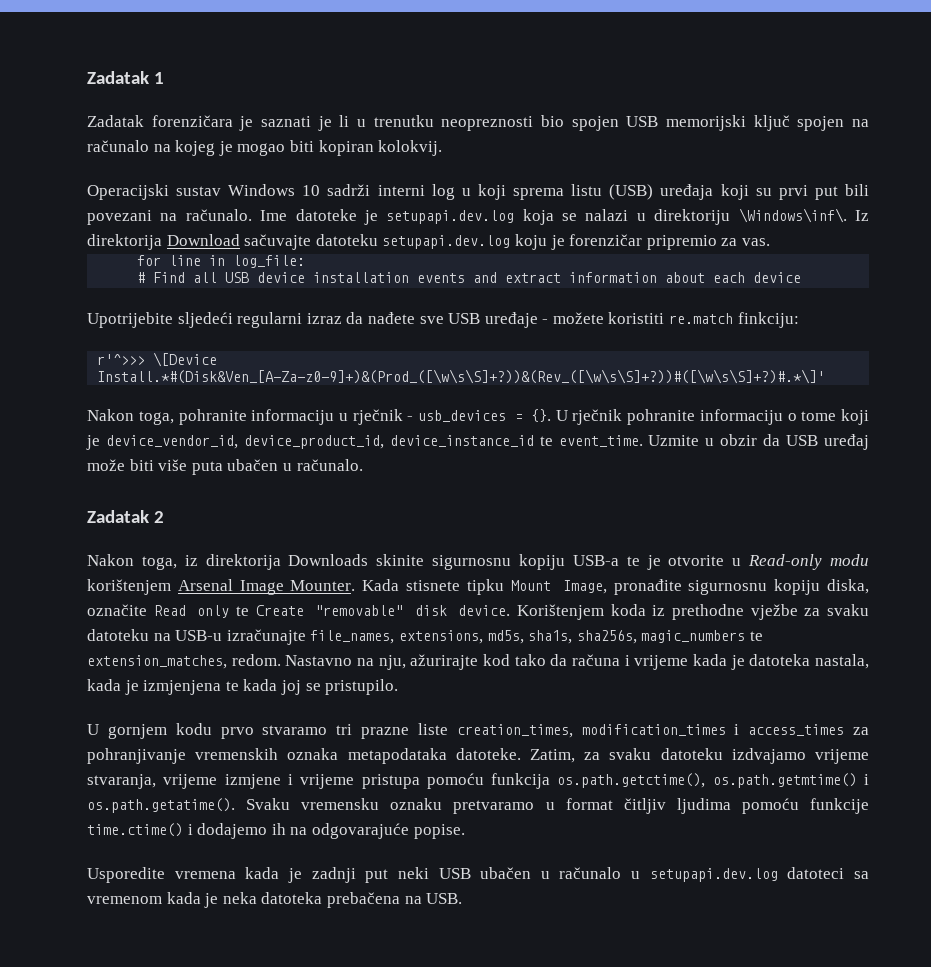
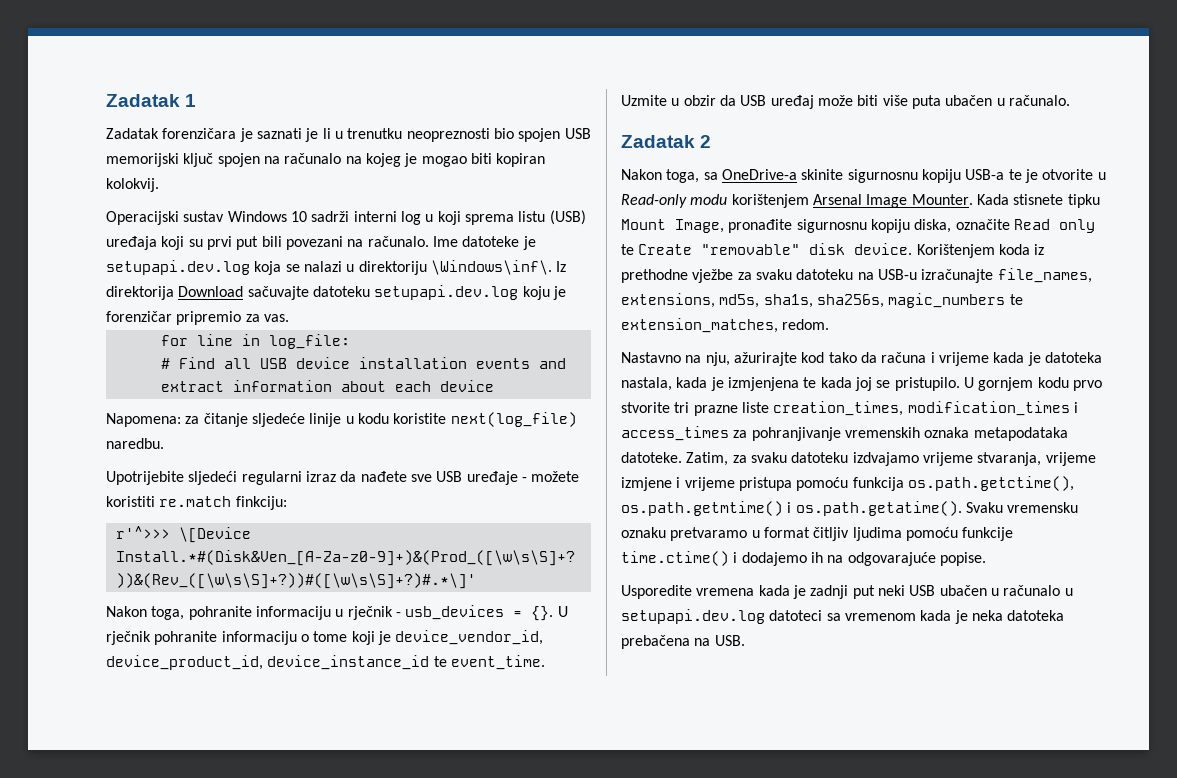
(802, 277) none -> [106,412,577,427] [106,438,164,449] // Napomena: za čitanje sljedeće linije u kodu koristite next(log_file) naredbu.
[184,554,369,570] iz direktorija Downloads -> [703,169,797,180] sa OneDrive-a
(281, 660) none -> (830, 324) //
(399, 687) // -> (960, 384) none
[262,725,328,735] stvaramo -> [621,402,670,413] stvorite

